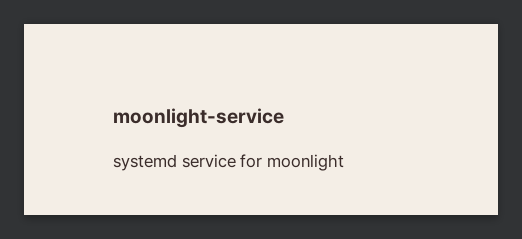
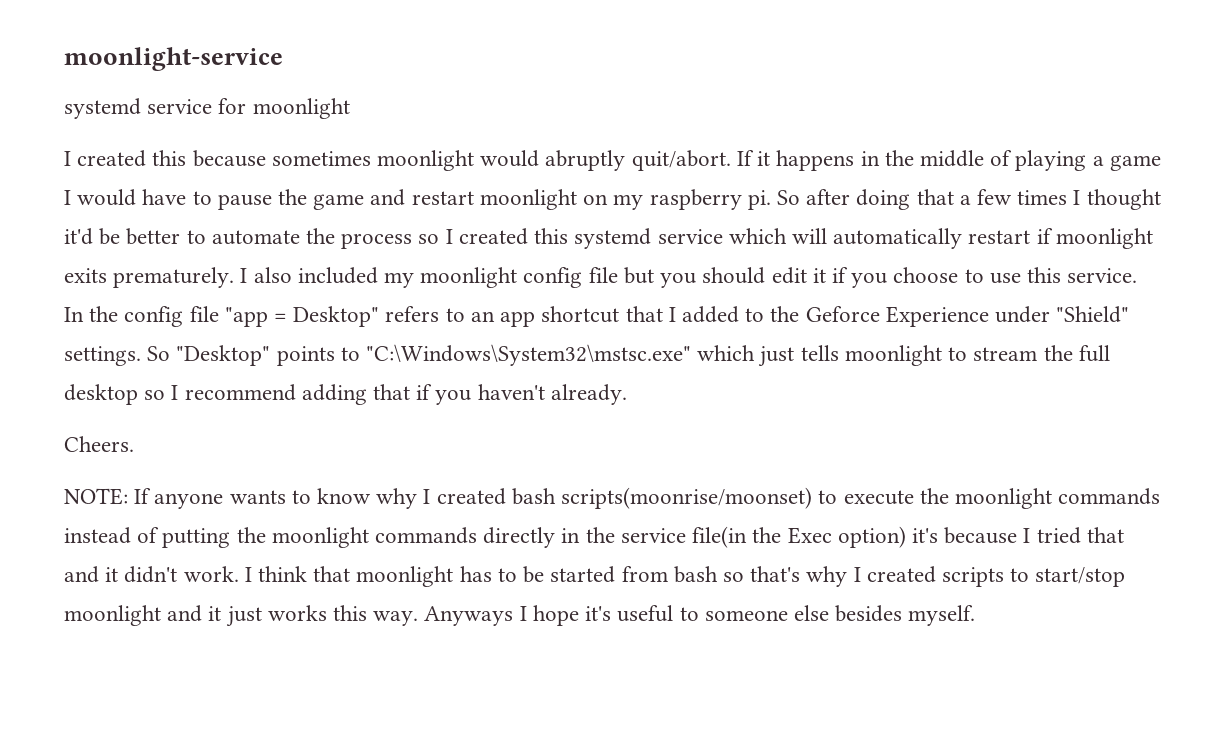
(344, 162) none -> [64,150,1161,171] [64,189,1161,210] [64,228,1153,249] [64,267,1138,288] [64,306,1130,327] [64,344,1110,367] [64,384,627,405] [64,436,134,452] [64,487,1161,509] [64,526,1124,548] [64,566,1126,587] [64,605,976,627] // I created this because sometimes moonlight would abruptly quit/abort. If it happens in the middle of playing a game I would have to pause the game and restart moonlight on my raspberry pi. So after doing that a few times I thought it'd be better to automate the process so I created this systemd service which will automatically restart if moonlight exits prematurely. I also included my moonlight config file but you should edit it if you choose to use this service. In the config file "app = Desktop" refers to an app shortcut that I added to the Geforce Experience under "Shield" settings. So "Desktop" points to "C:\Windows\System32\mstsc.exe" which just tells moonlight to stream the full desktop so I recommend adding that if you haven't already. // Cheers. // NOTE: If anyone wants to know why I created bash scripts(moonrise/moonset) to execute the moonlight commands instead of putting the moonlight commands directly in the service file(in the Exec option) it's because I tried that and it didn't work. I think that moonlight has to be started from bash so that's why I created scripts to start/stop moonlight and it just works this way. Anyways I hope it's useful to someone else besides myself.

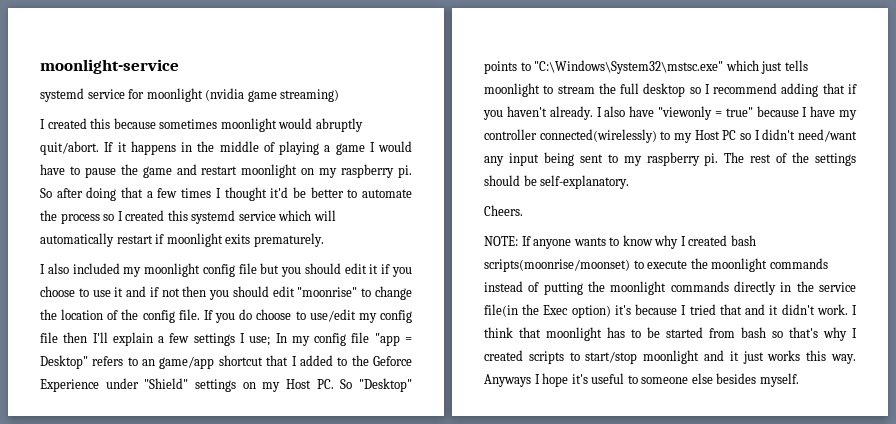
(350, 108) none -> [205,88,340,102] (nvidia game streaming)
(235, 277) none -> (324, 240) //
[1026,267,1138,283] [64,306,119,322] this service. In the -> [114,286,413,300] [40,309,412,323] [40,332,310,346] it and if not then you should edit "moonrise" to change the location of the config file. If you do choose to use/edit my config file then I'll explain a few settings I use; In my
[500,311,536,327] app -> [159,356,215,369] game/app
[64,346,141,366] settings. -> [195,379,334,392] settings on my Host PC.
(627, 394) none -> [596,106,857,120] [484,129,857,143] [484,152,856,166] [484,175,630,189] I also have "viewonly = true" because I have my controller connected(wirelessly) to my Host PC so I didn't need/want any input being sent to my raspberry pi. The rest of the settings should be self-explanatory.

